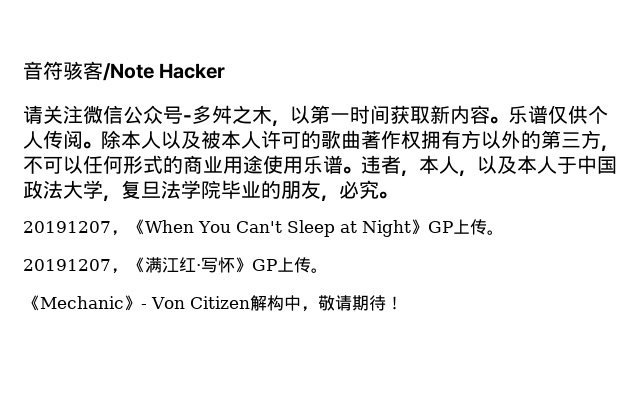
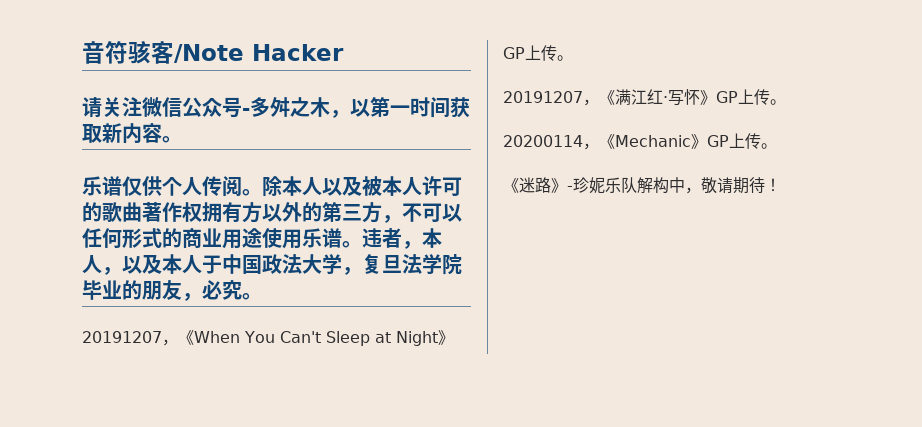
(508, 120) none -> (182, 139) //
(328, 270) none -> [503,135,599,150] 20200114，
[141,296,250,309] - Von Citizen -> [707,133,777,149] [503,177,637,194] GP上传。 // 《迷路》-珍妮乐队

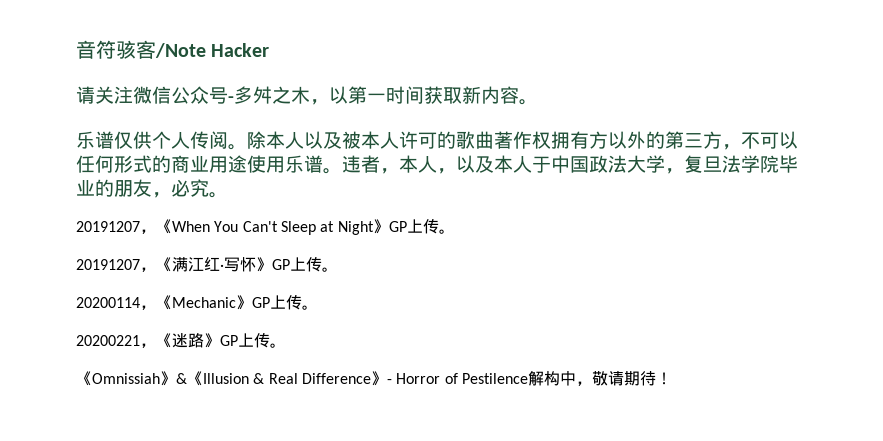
(777, 146) none -> [76,335,156,348] 20200221，
[567,177,637,194] -珍妮乐队 -> [220,333,286,348] [76,371,528,386] GP上传。 // 《Omnissiah》&《Illusion & Real Difference》- Horror of Pestilence

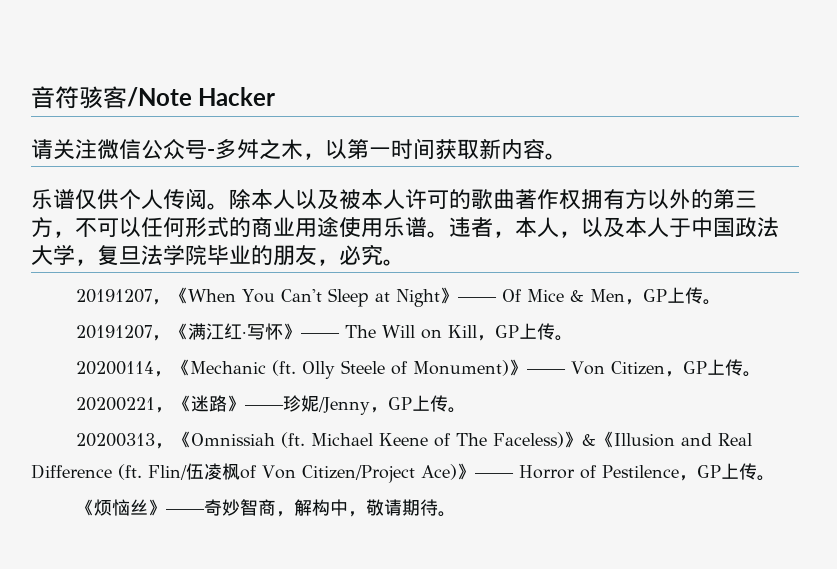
(389, 226) none -> [457,289,643,305] —— Of Mice & Men，
(272, 264) none -> [300,325,495,341] —— The Will on Kill，
[236,295,252,310] 》 -> [271,359,683,379] (ft. Olly Steele of Monument)》—— Von Citizen，
[220,333,286,348] [76,371,528,386] GP上传。 // 《Omnissiah》&《Illusion & Real Difference》- Horror of Pestilence -> [244,395,466,415] [75,431,752,449] [31,463,775,483] [75,499,294,517] ——珍妮/Jenny，GP上传。 // 20200313，《Omnissiah (ft. Michael Keene of The Faceless)》&《Illusion and Real Difference (ft. Flin/伍凌枫of Von Citizen/Project Ace)》—— Horror of Pestilence，GP上传。 // 《烦恼丝》——奇妙智商，
[655,372,672,385] ！ -> [437,511,456,517] 。

